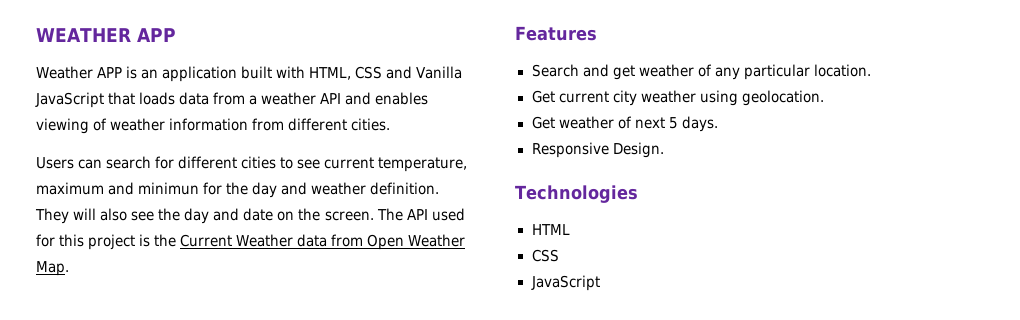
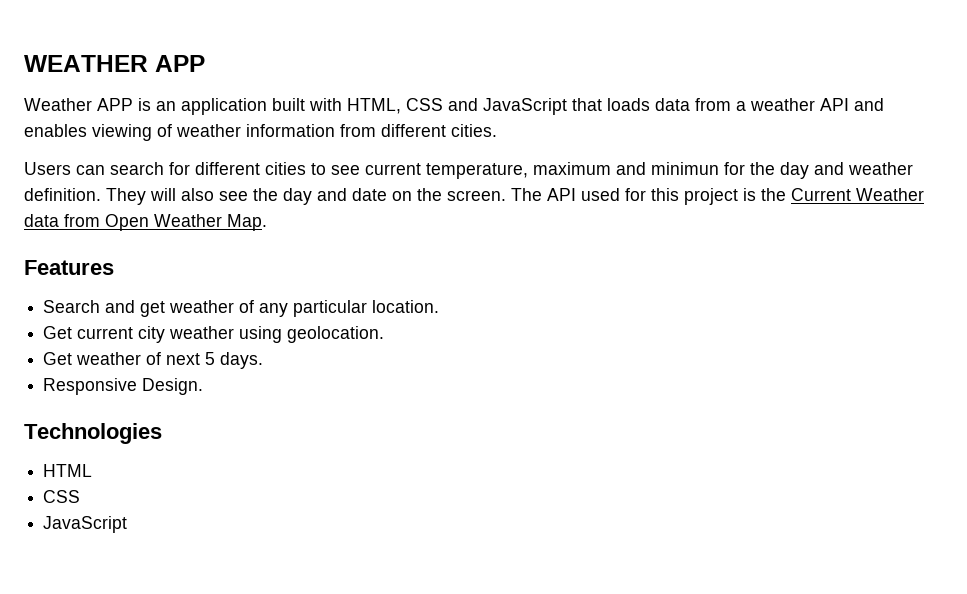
[416,66,463,79] Vanilla -> (478, 104) none

